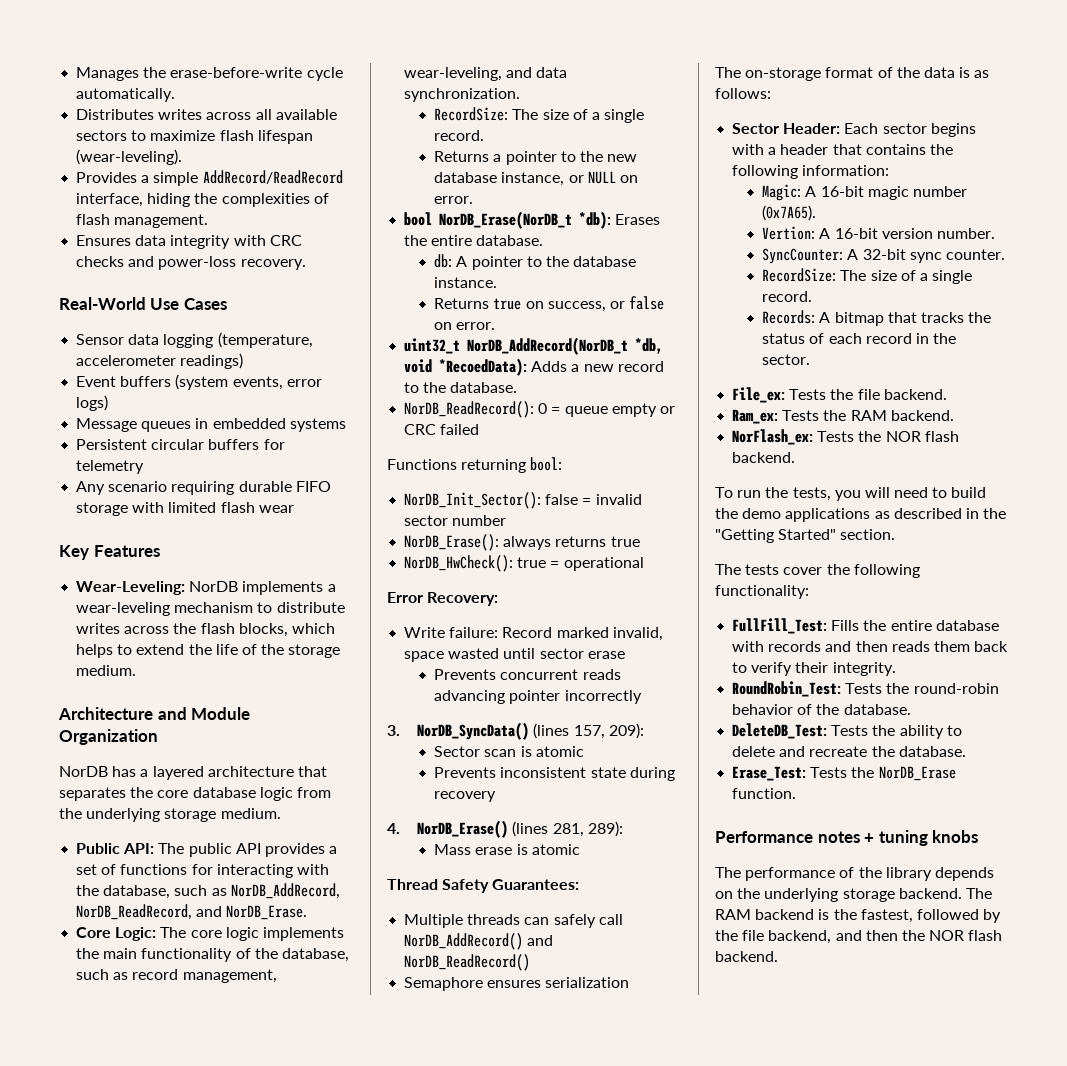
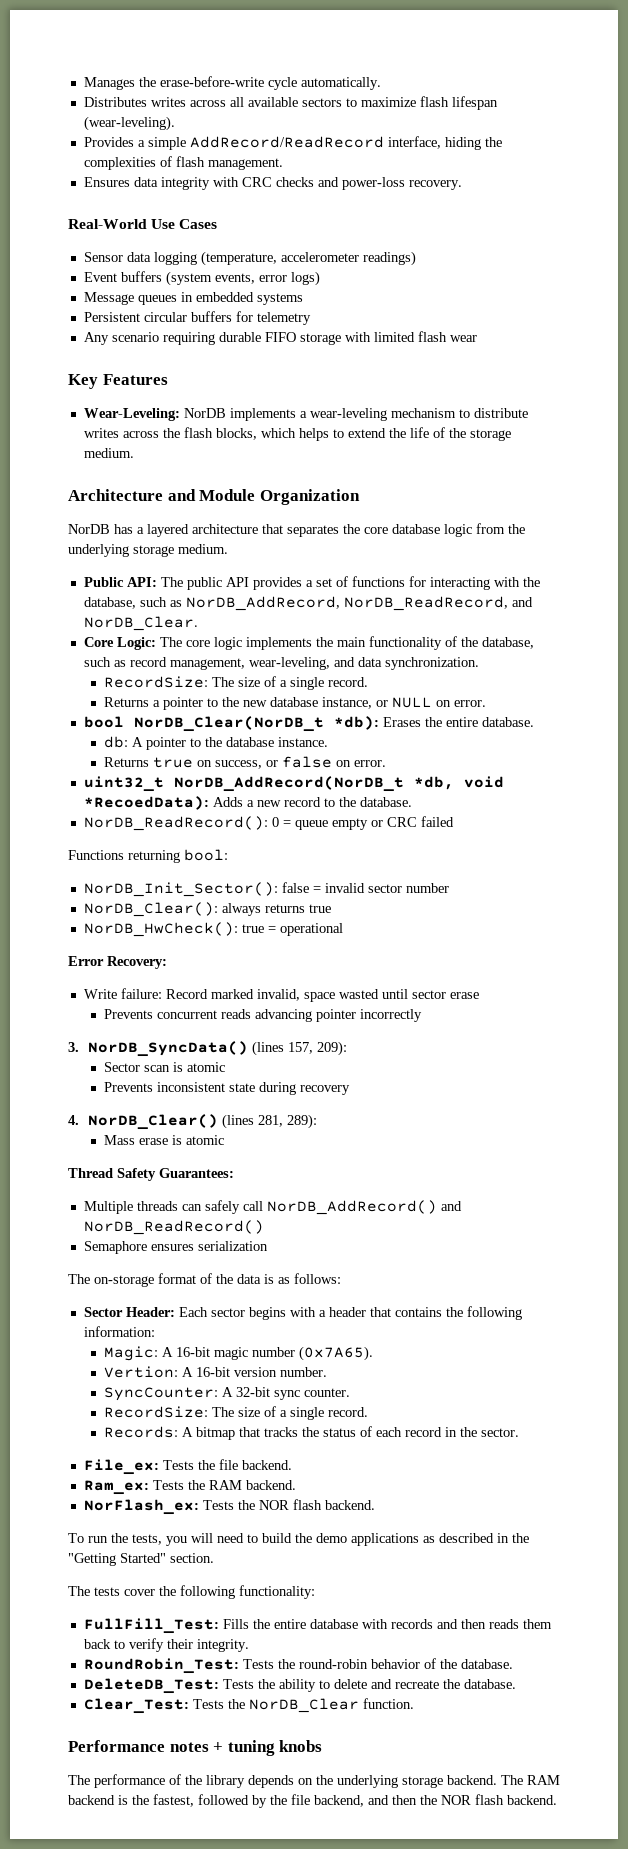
[226,905,308,920] NorDB_Erase. -> [83,616,198,631] NorDB_Clear.
[439,211,573,229] NorDB_Erase(NorDB_t -> [133,716,324,732] NorDB_Clear(NorDB_t
[404,534,500,551] NorDB_Erase(): -> [83,902,218,917] NorDB_Clear():
[417,820,509,838] NorDB_Erase() -> [87,1114,218,1130] NorDB_Clear()
[732,766,956,781] Erase_Test: Tests the NorDB_Erase -> [83,1698,359,1714] Clear_Test: Tests the NorDB_Clear

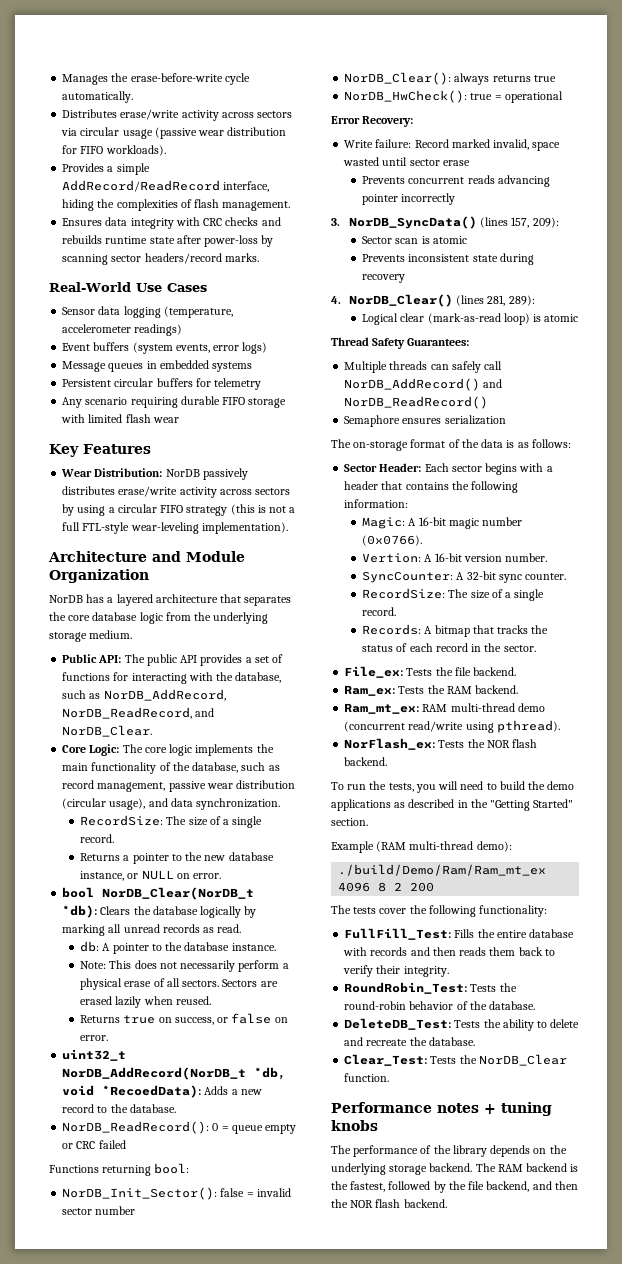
[150,96,498,110] [83,116,175,131] writes across all available sectors to maximize flash lifespan (wear-leveling). -> [120,109,293,121] [61,127,287,139] [62,145,166,156] erase/write activity across sectors via circular usage (passive wear distribution for FIFO workloads).
[341,177,462,190] power-loss recovery. -> [62,235,274,247] [62,253,259,265] rebuilds runtime state after power-loss by scanning sector headers/record marks.
[83,408,528,421] [83,427,511,441] [83,448,134,458] Wear-Leveling: NorDB implements a wear-leveling mechanism to distribute writes across the flash blocks, which helps to extend the life of the storage medium. -> [61,468,248,480] [62,486,291,498] [62,504,296,516] [62,522,288,534] Wear Distribution: NorDB passively distributes erase/write activity across sectors by using a circular FIFO strategy (this is not a full FTL-style wear-leveling implementation).
[248,657,330,670] wear-leveling, -> [168,780,296,792] [62,798,146,810] passive wear distribution (circular usage),
[382,717,534,727] Erases the entire database. -> [100,906,257,918] [62,924,242,936] Clears the database logically by marking all unread records as read.
(328, 742) none -> [80,960,289,972] [80,978,278,990] [80,996,211,1008] // Note: This does not necessarily perform a physical erase of all sectors. Sectors are erased lazily when reused.
[103,1135,168,1145] Mass erase -> [362,313,530,325] Logical clear (mark-as-read loop)
[298,1346,373,1361] (0x7A65). -> [362,535,423,546] (0x0766).
(296, 1485) none -> [344,703,545,714] [344,720,560,733] // Ram_mt_ex: RAM multi-thread demo (concurrent read/write using pthread).
(214, 1558) none -> [331,841,512,853] [338,864,547,876] [338,882,435,892] // Example (RAM multi-thread demo): // ./build/Demo/Ram/Ram_mt_ex 4096 8 2 200

